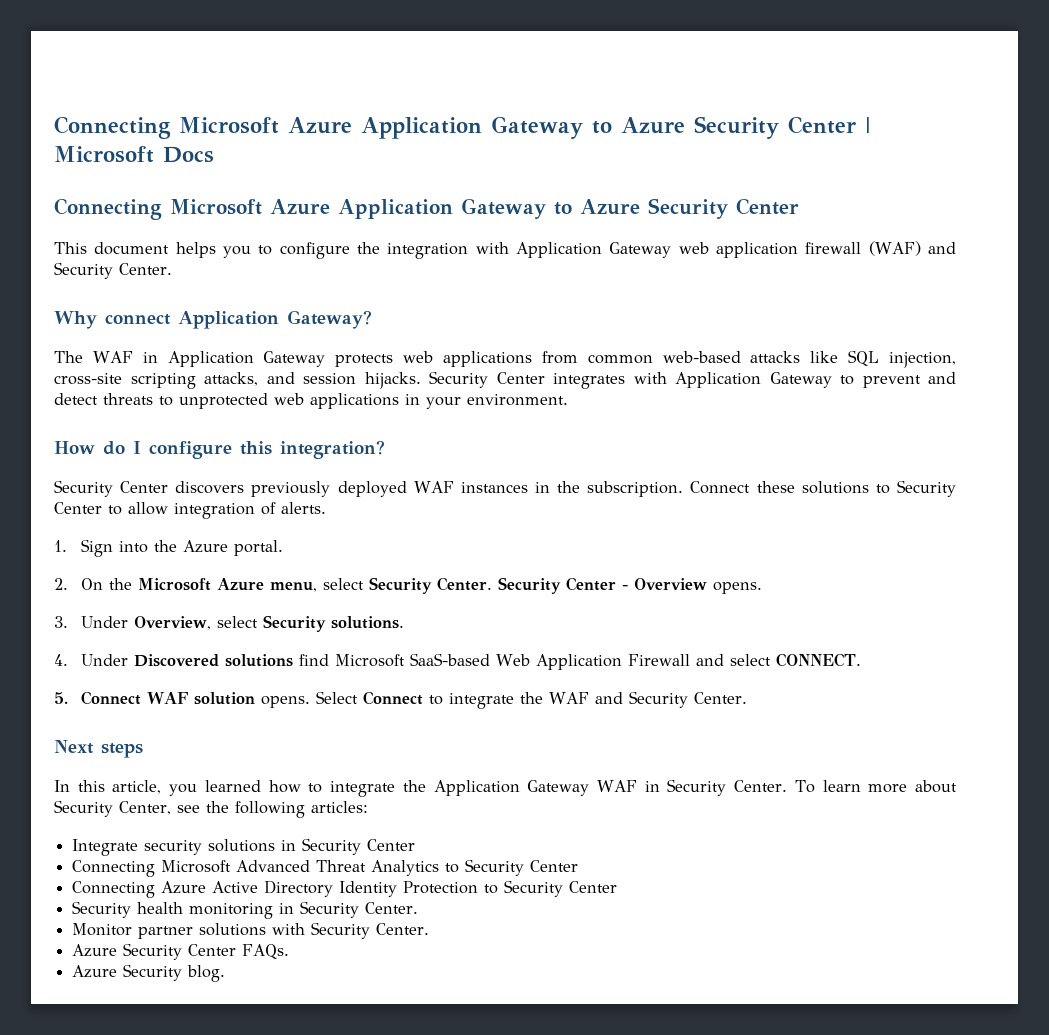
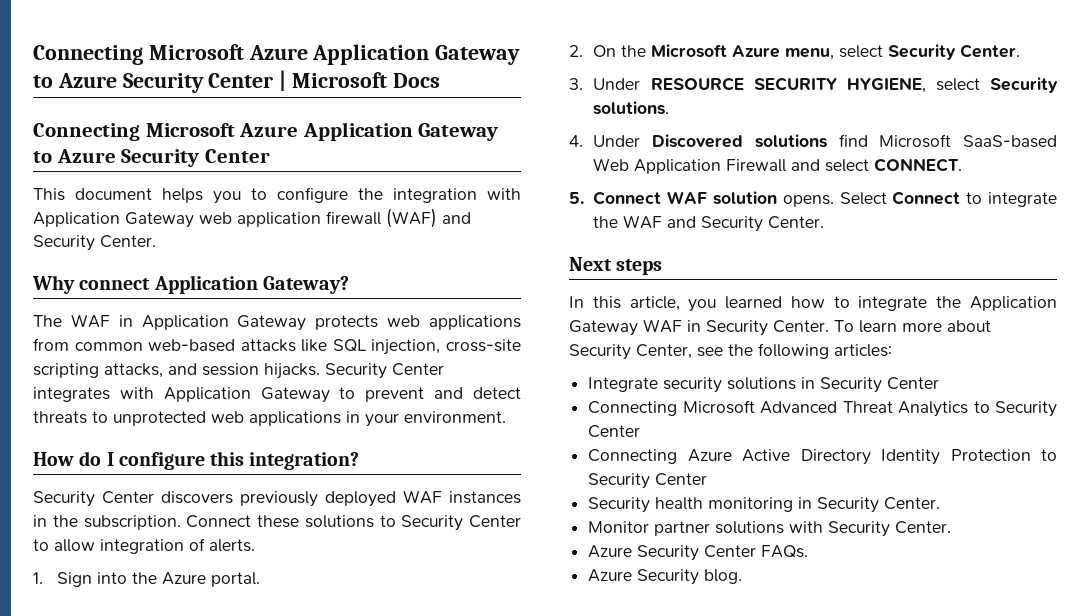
[497,577,762,594] Security Center - Overview opens. -> (1021, 51) none
[133,616,211,630] Overview, -> [650,77,926,93] RESOURCE SECURITY HYGIENE,

